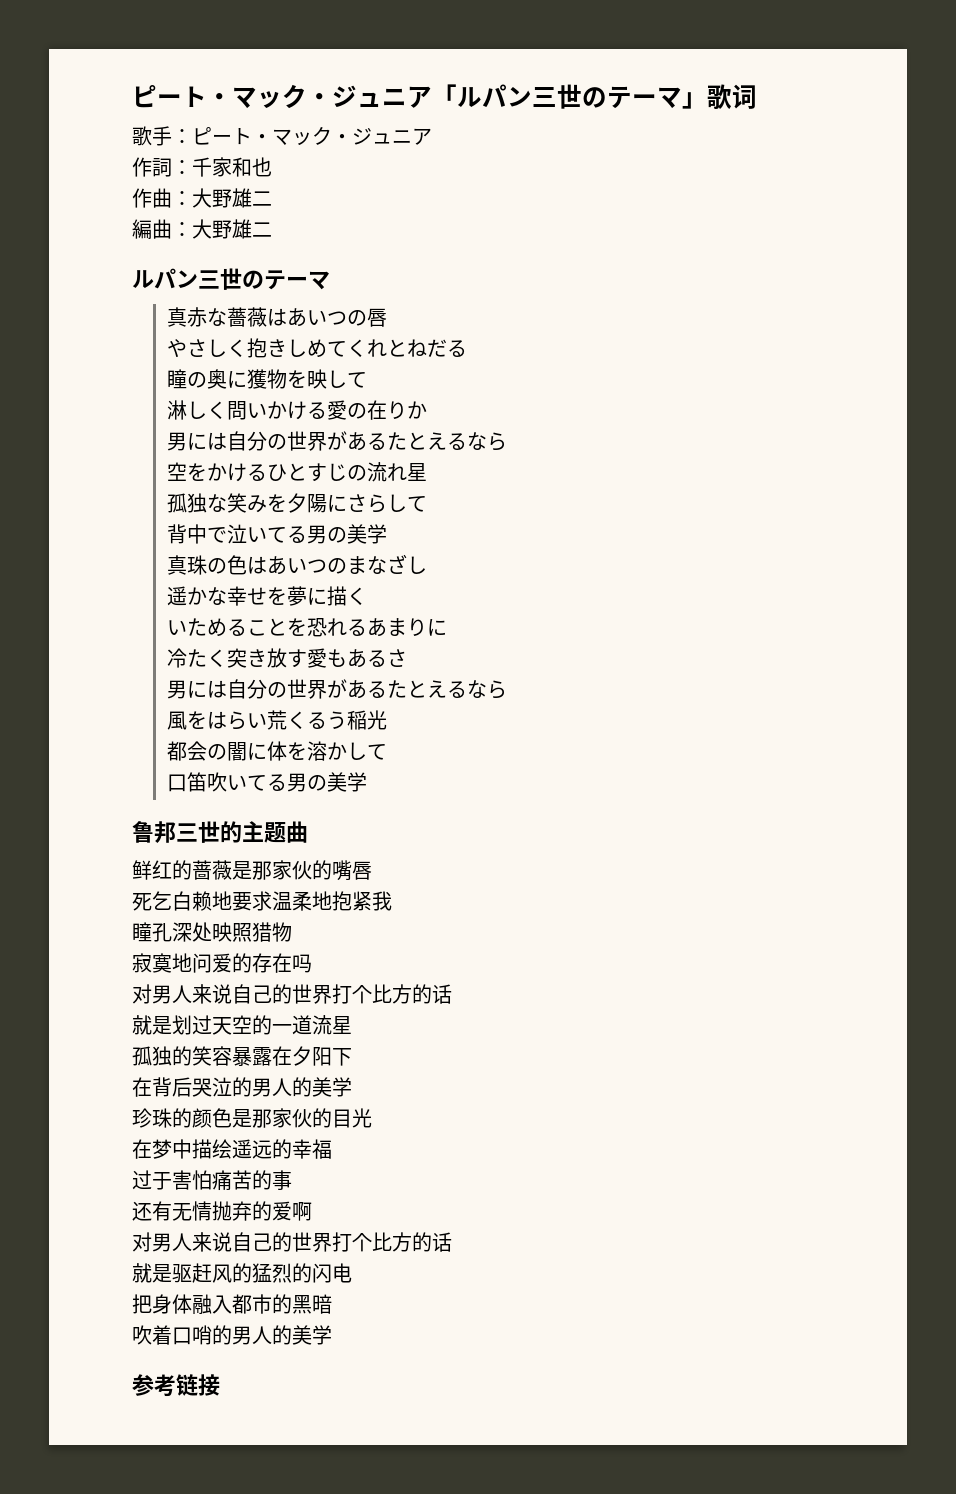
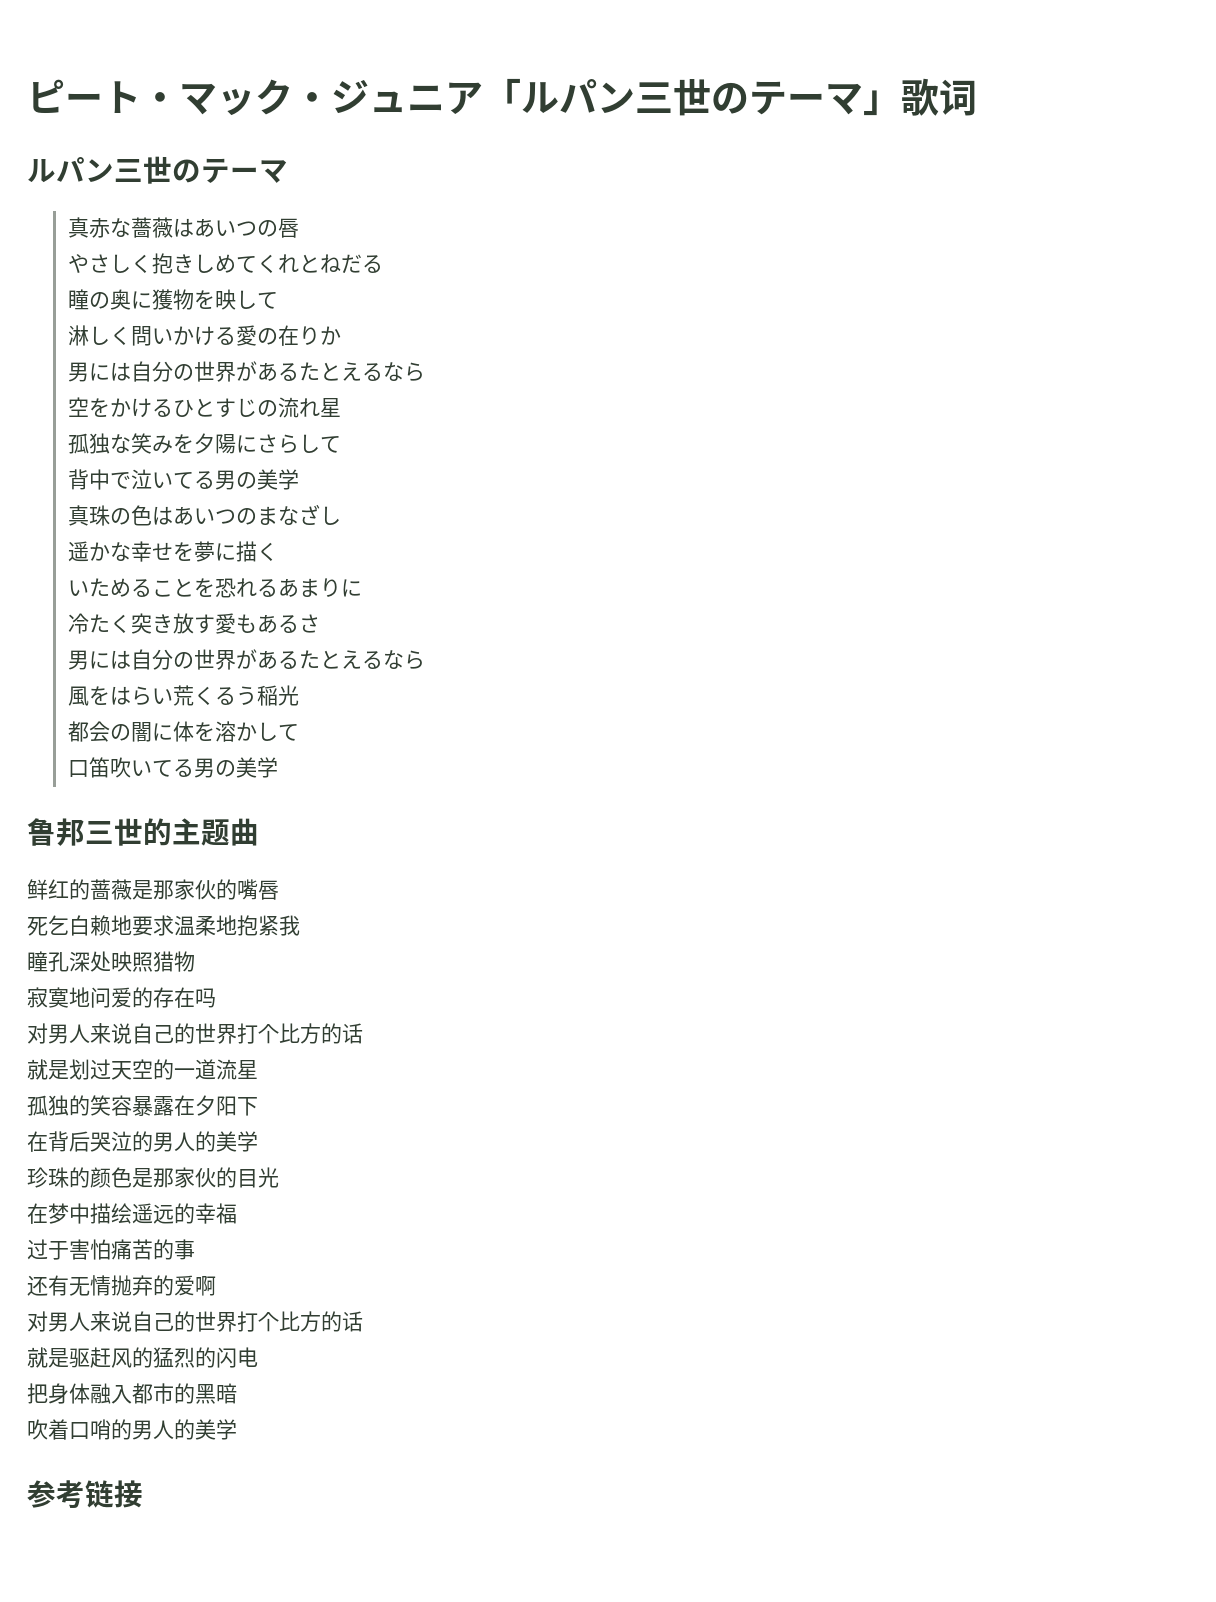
[132,126,432,146] [132,157,272,177] [132,188,272,208] [132,219,272,239] // 歌手：ピート・マック・ジュニア // 作詞：千家和也 // 作曲：大野雄二 // 編曲：大野雄二 -> (977, 97) none

